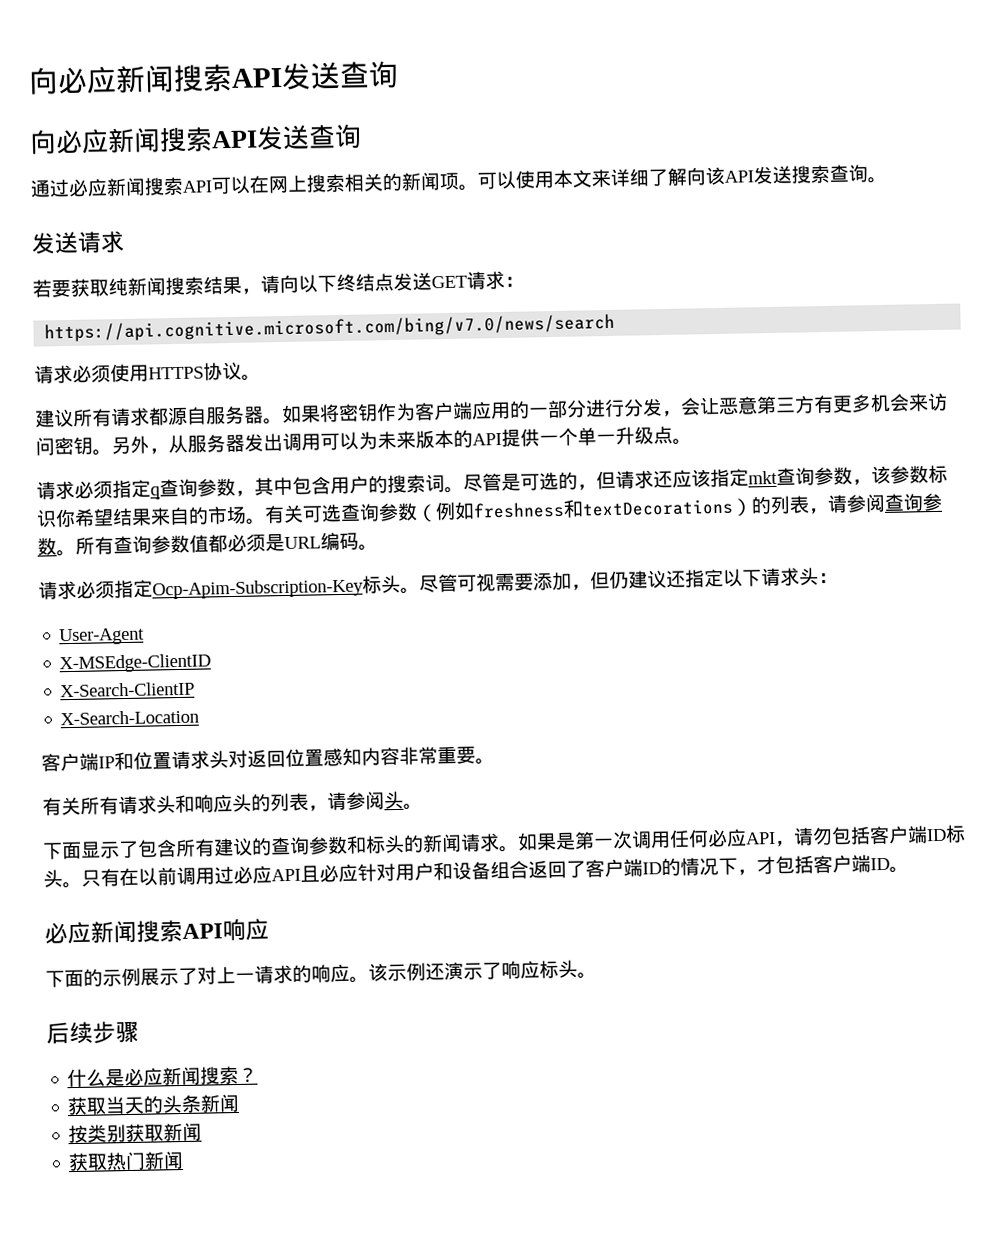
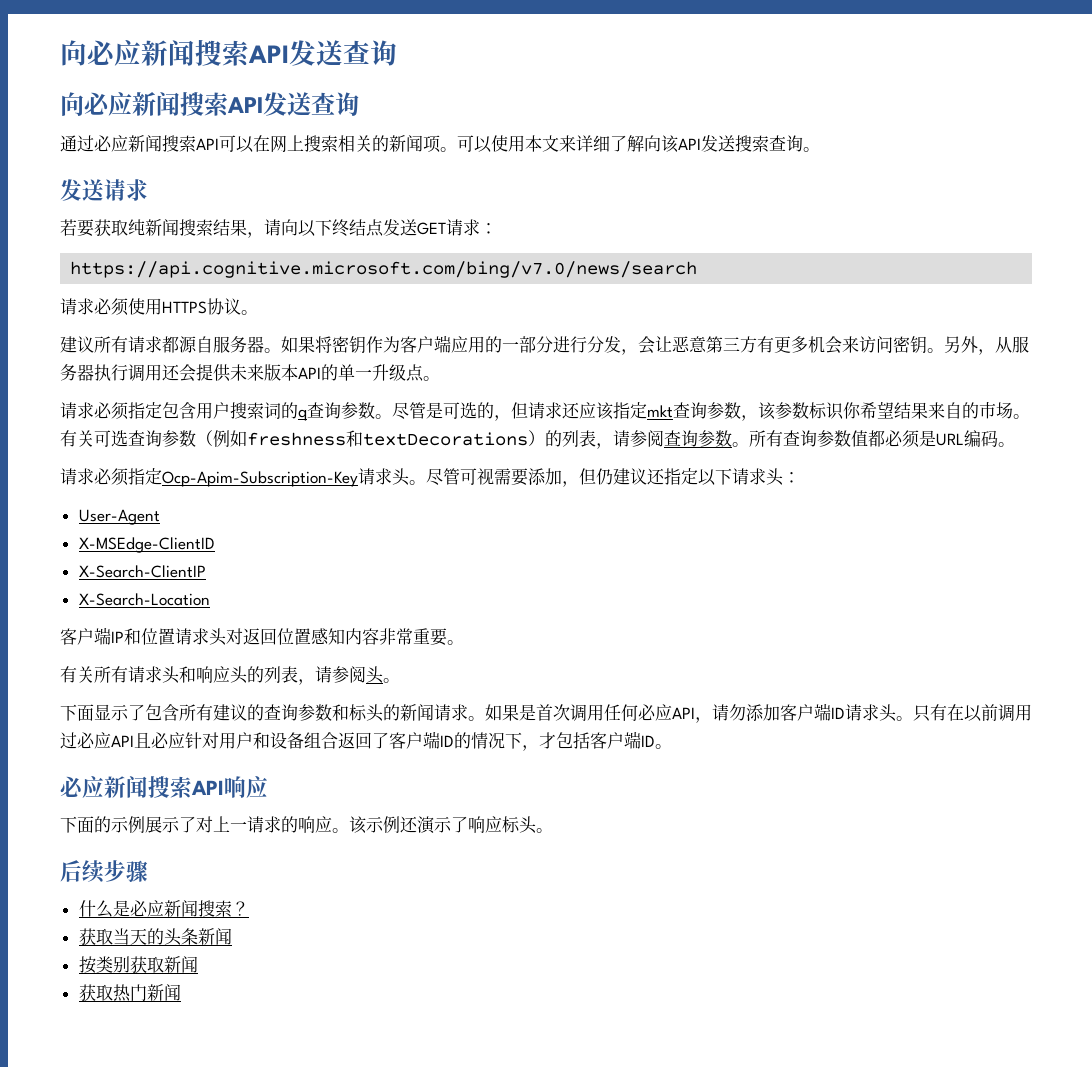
[244,427,578,452] 发出调用可以为未来版本的API提供一个 -> [94,364,338,382] 执行调用还会提供未来版本API的
[150,474,445,500] q查询参数，其中包含用户的搜索词 -> [162,402,375,421] 包含用户搜索词的q查询参数
[362,575,382,594] 标 -> [358,468,392,485] 请求
[574,831,614,850] 第一 -> [536,704,553,721] 首
[831,824,966,845] 包括客户端ID标 -> [746,703,879,721] 添加客户端ID请求

